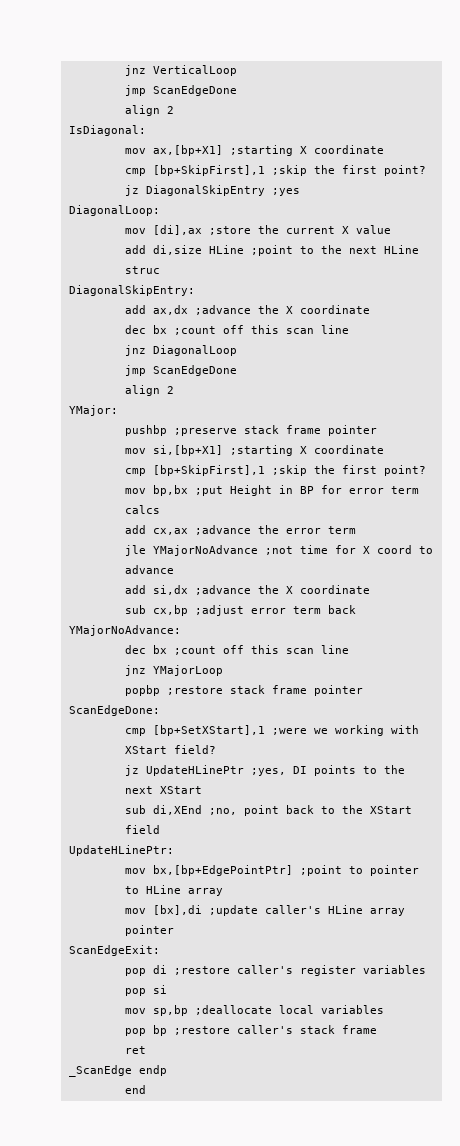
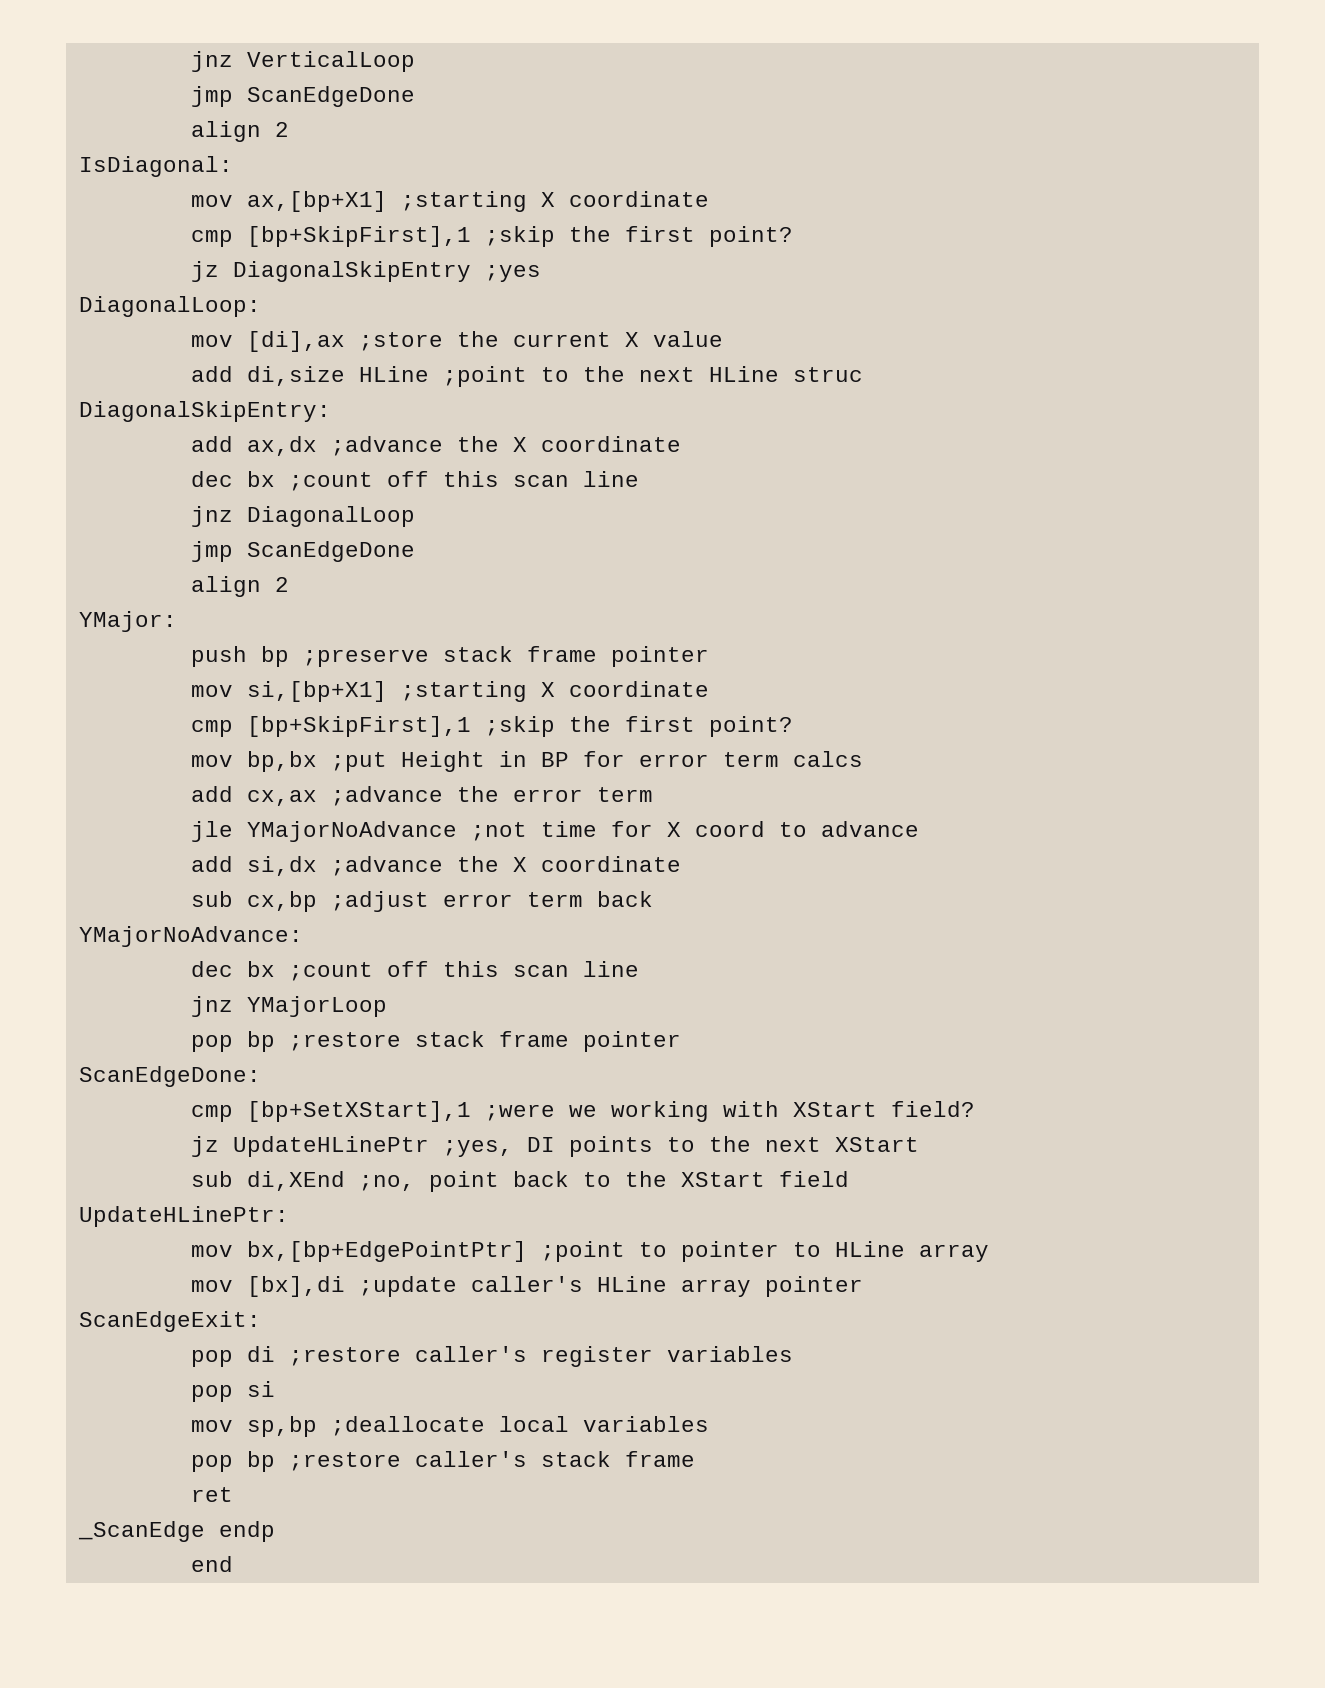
[124,425,167,436] pushbp -> [191,646,290,667] push bp
[124,685,160,696] popbp -> [191,1031,276,1052] pop bp

